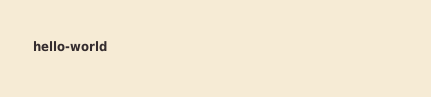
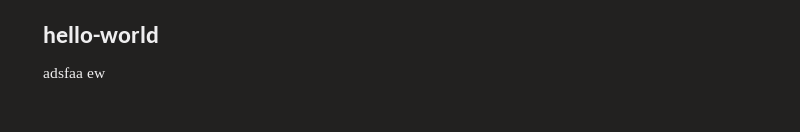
(107, 46) none -> [43,67,107,78] // adsfaa ew

